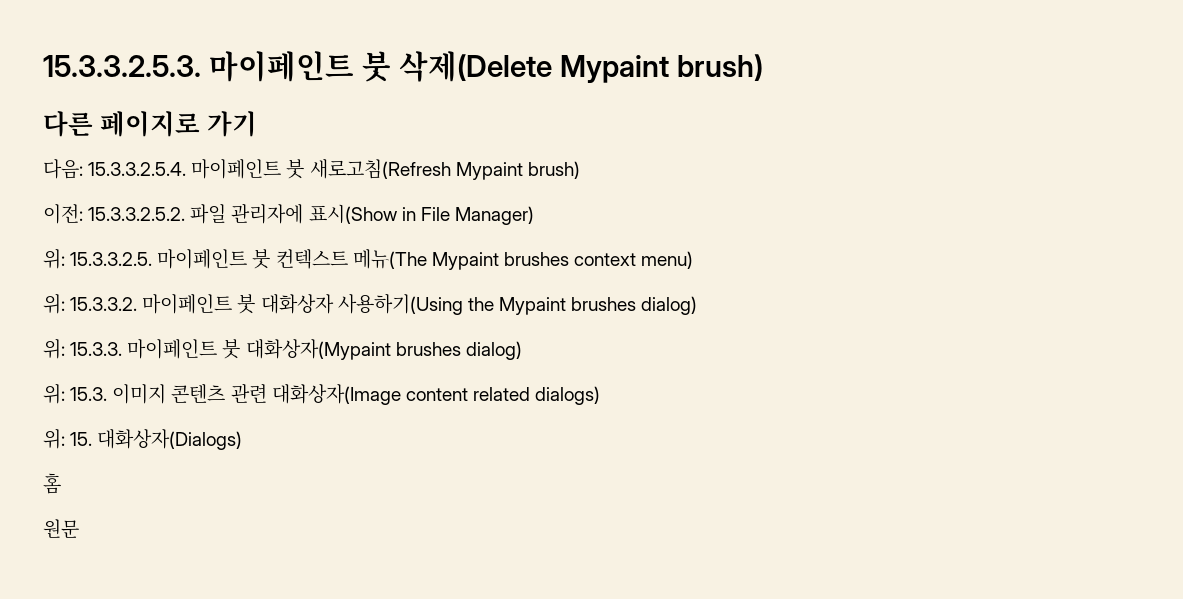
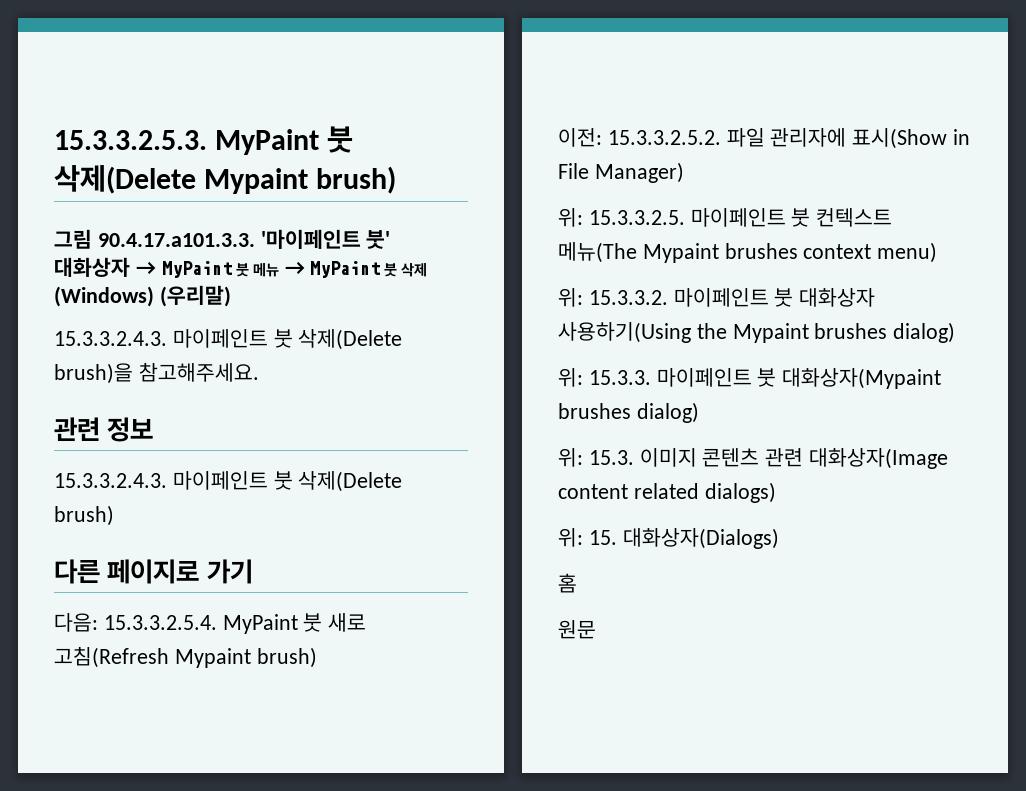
[208,51,669,83] 마이페인트 붓 삭제(Delete Mypaint -> [215,126,354,155] [54,165,397,194] [54,229,391,249] [54,257,428,278] [54,285,231,307] [54,329,403,350] [54,362,259,384] [54,417,154,442] [54,471,403,492] MyPaint 붓 삭제(Delete Mypaint brush) // 그림 90.4.17.a101.3.3. '마이페인트 붓' 대화상자 → MyPaint 붓 메뉴 → MyPaint 붓 삭제 (Windows) (우리말) // 15.3.3.2.4.3. 마이페인트 붓 삭제(Delete brush)을 참고해주세요. // 관련 정보 // 15.3.3.2.4.3. 마이페인트 붓 삭제(Delete
[191,159,451,179] 마이페인트 붓 새로고침(Refresh -> [222,613,367,634] [54,646,169,668] MyPaint 붓 새로 고침(Refresh

